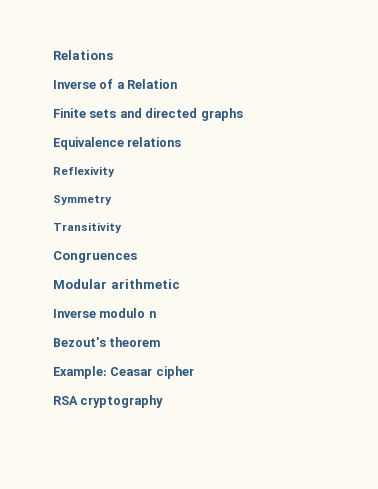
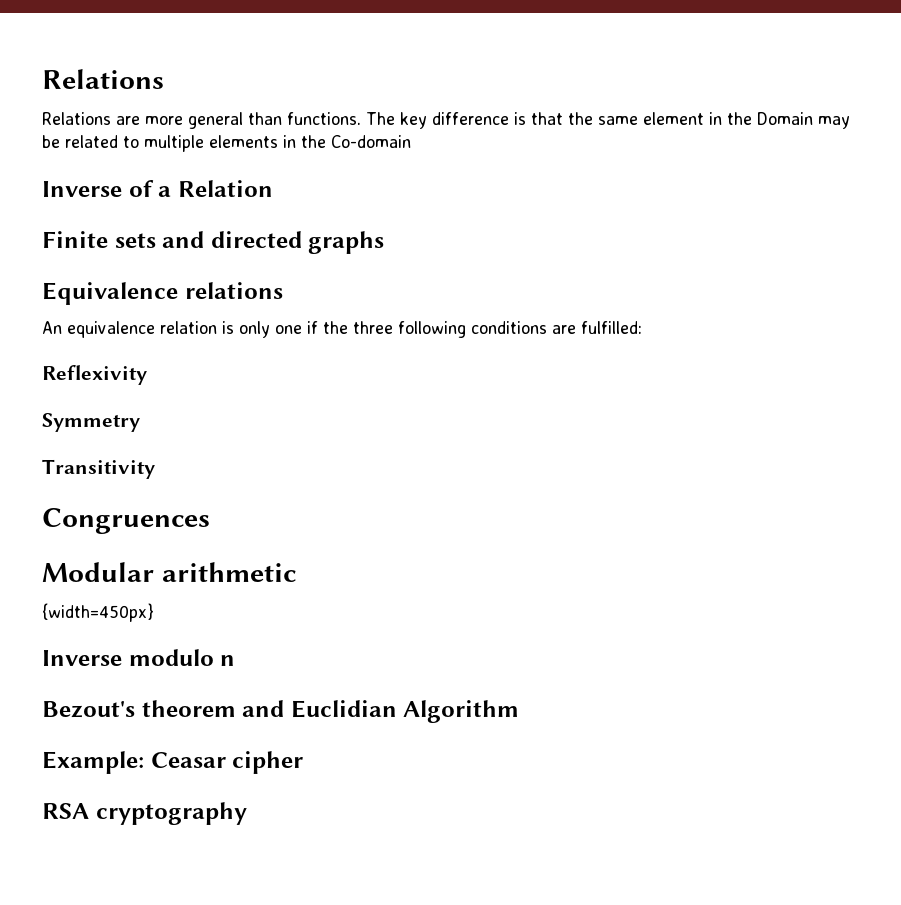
[53,50,113,60] Relations -> [42,69,164,89] [42,112,850,129] [42,135,411,152] Relations // Relations are more general than functions. The key difference is that the same element in the Domain may be related to multiple elements in the Co-domain
(182, 142) none -> [42,321,642,338] // An equivalence relation is only one if the three following conditions are fulfilled:
(180, 284) none -> [42,603,154,622] // {width=450px}
(161, 342) none -> [242,700,520,723] and Euclidian Algorithm

